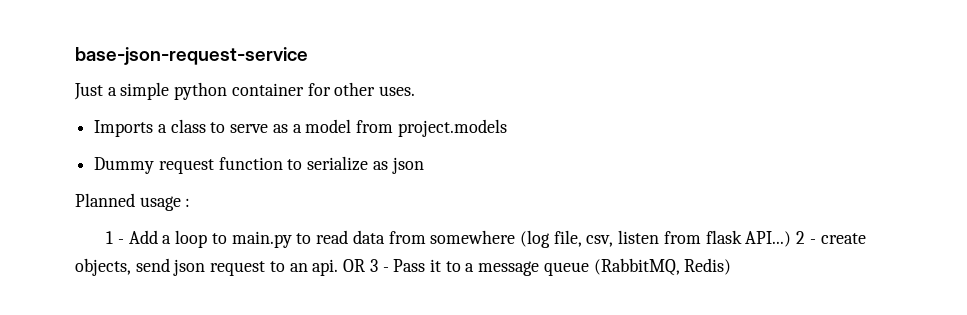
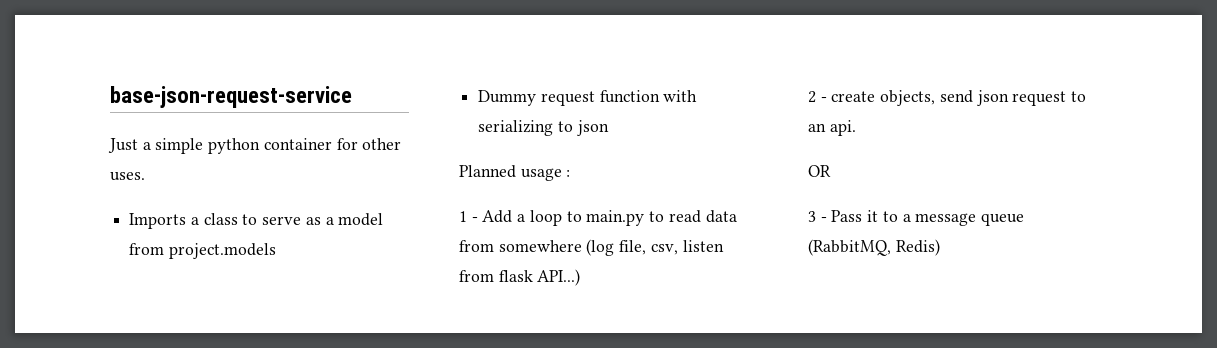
[287,156,388,171] to serialize as -> [663,90,698,102] [478,120,573,136] with serializing to
(792, 239) none -> (581, 277) //
(339, 267) none -> (856, 128) //
(366, 265) none -> (831, 171) //

